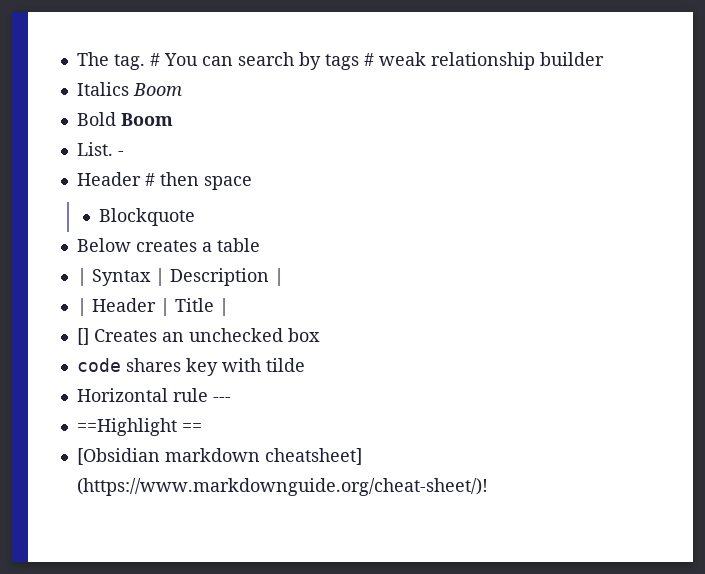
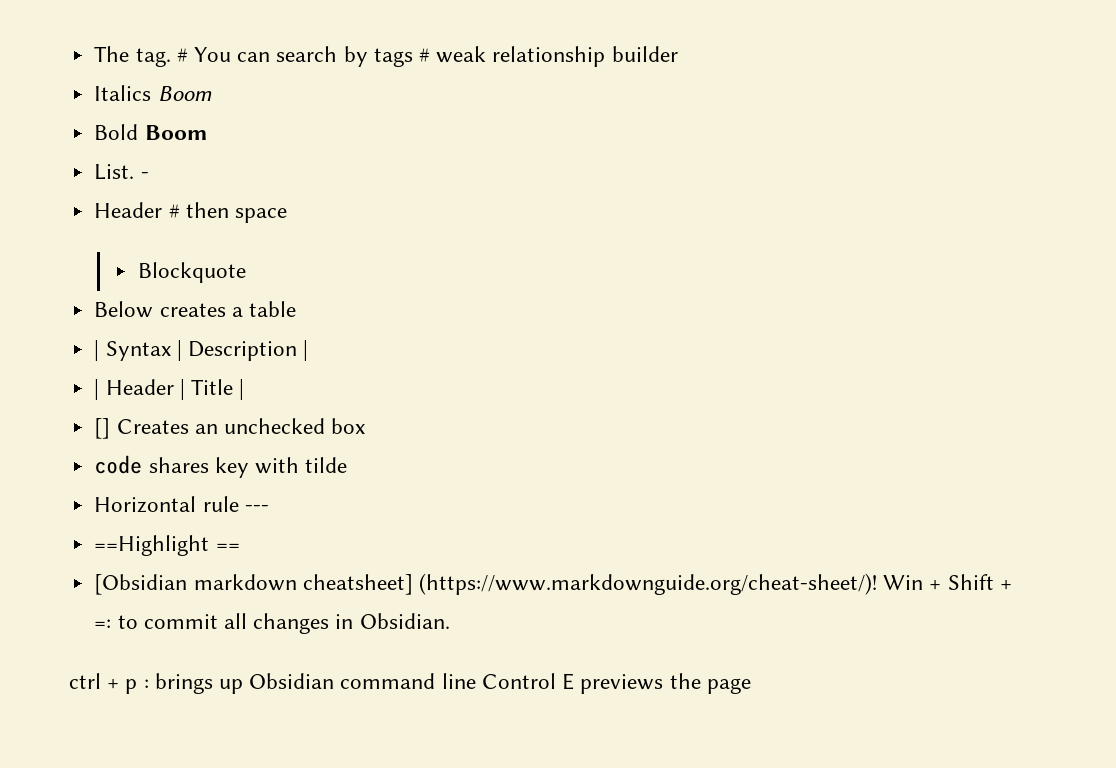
(488, 487) none -> [883,574,1012,590] [94,613,450,634] [69,673,751,694] Win + Shift + =: to commit all changes in Obsidian. // ctrl + p : brings up Obsidian command line Control E previews the page

